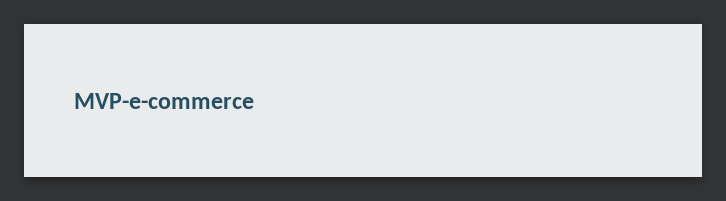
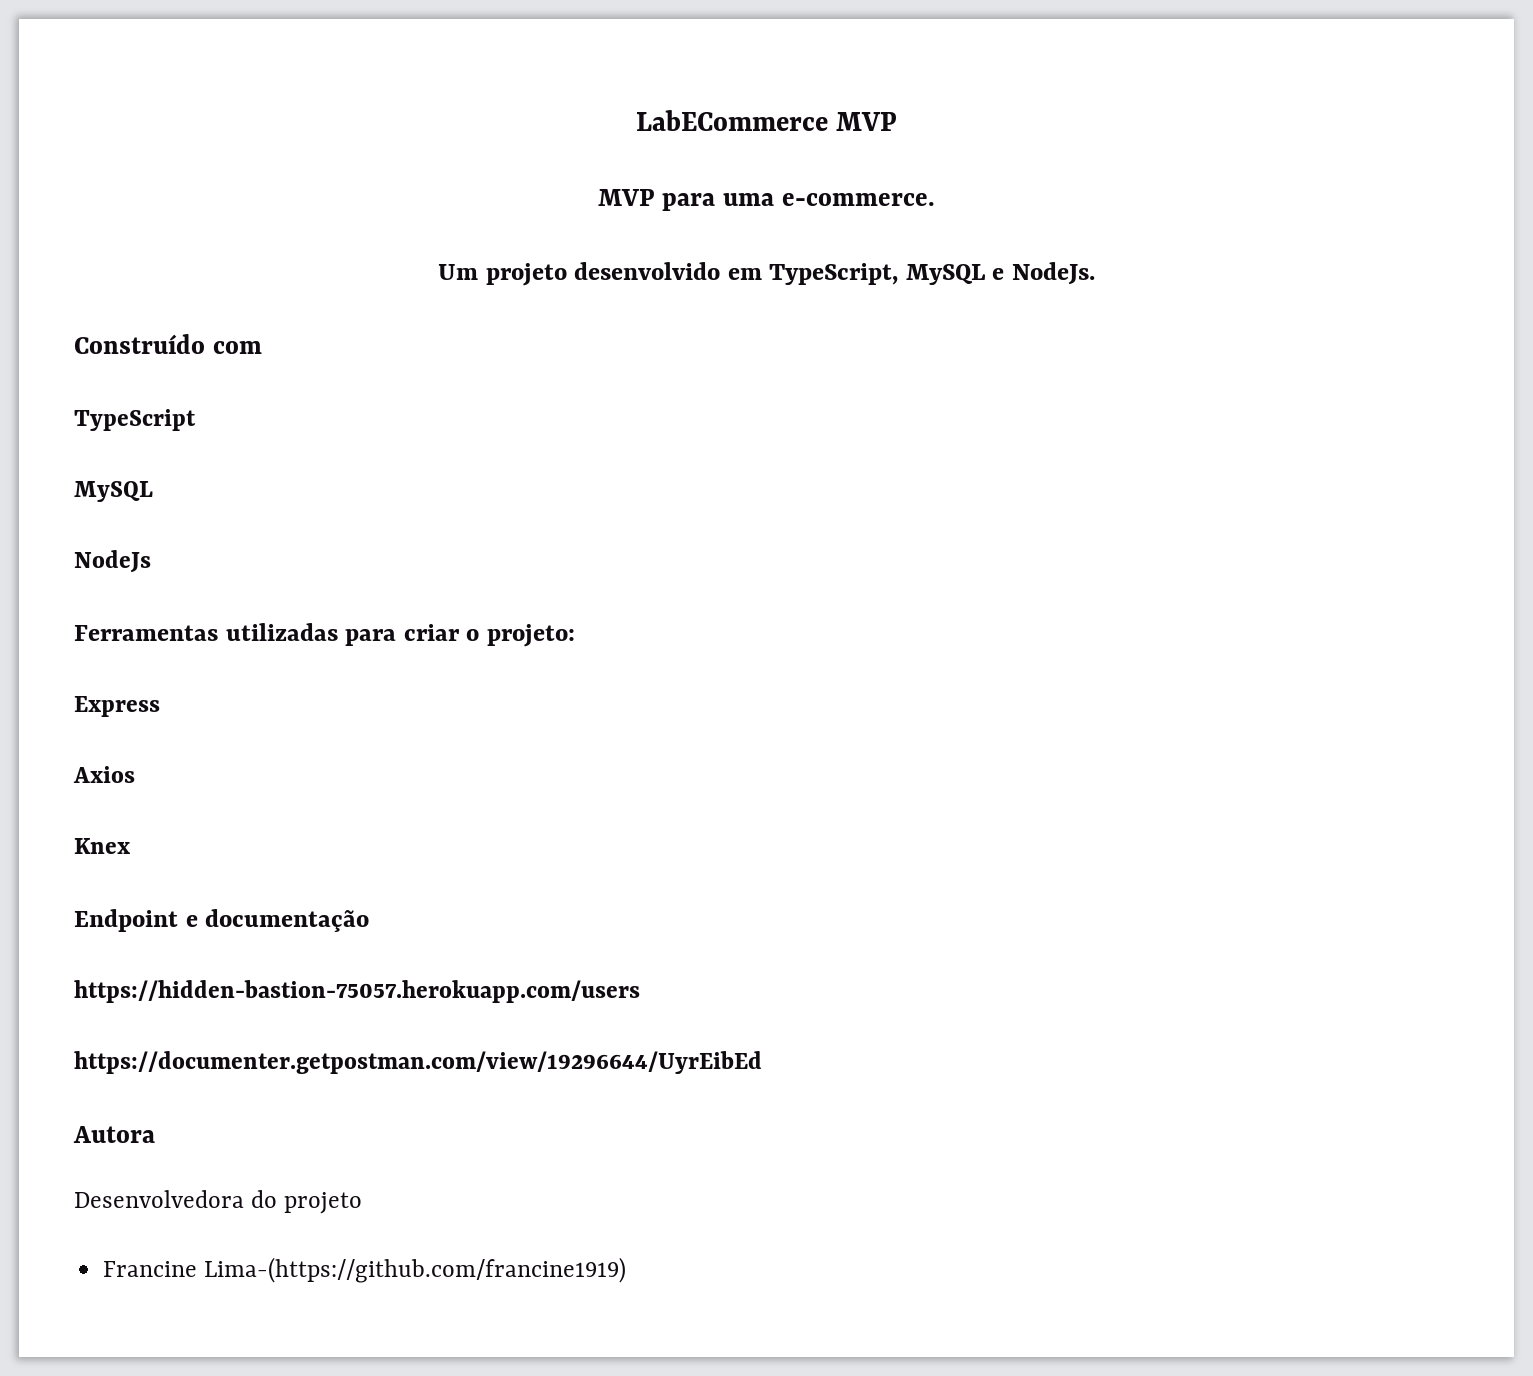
[74,93,254,109] MVP-e-commerce -> [635,110,898,131] [598,189,935,211] [438,262,1095,286] [74,334,262,354] [74,409,196,431] [74,481,153,502] [74,550,151,573] [74,623,575,647] [74,696,160,717] [73,766,135,783] [74,838,130,854] [74,909,370,932] [74,980,640,1003] [74,1051,762,1074] [73,1126,155,1143] [74,1190,363,1214] [103,1257,627,1283] LabECommerce MVP // MVP para uma e-commerce. // Um projeto desenvolvido em TypeScript, MySQL e NodeJs. // Construído com // TypeScript // MySQL // NodeJs // Ferramentas utilizadas para criar o projeto: // Express // Axios // Knex // Endpoint e documentação // https://hidden-bastion-75057.herokuapp.com/users // https://documenter.getpostman.com/view/19296644/UyrEibEd // Autora // Desenvolvedora do projeto // Francine Lima-(https://github.com/francine1919)

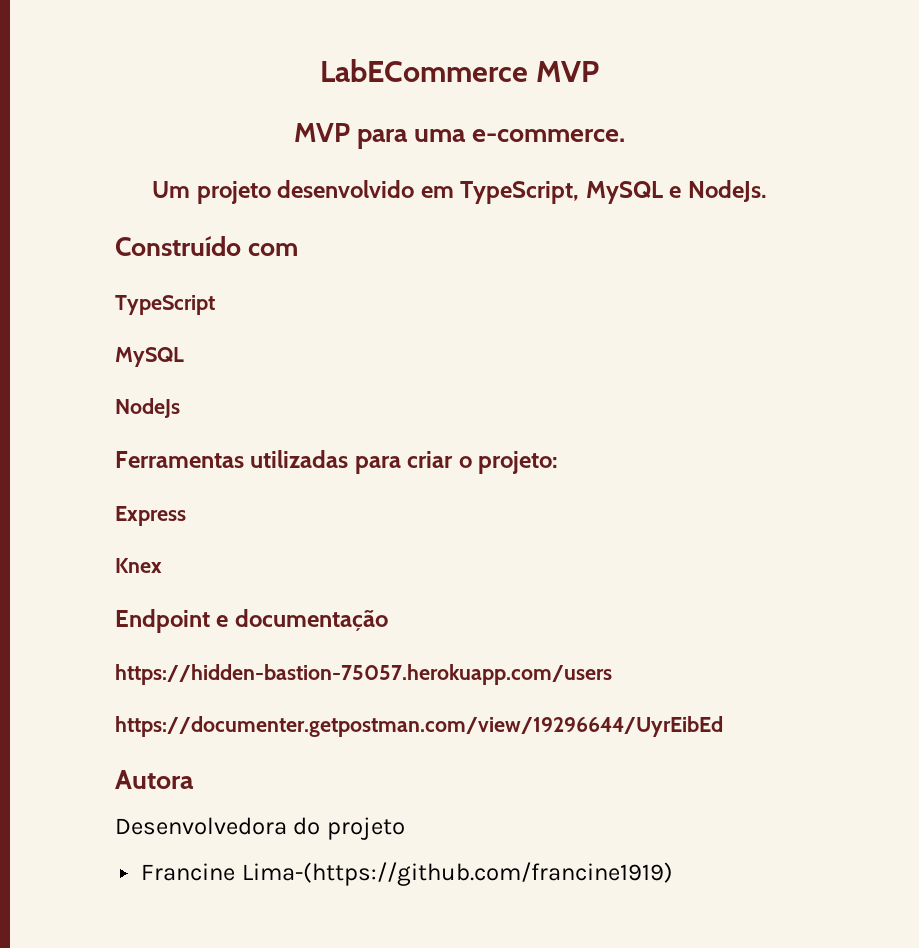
[73,766,135,783] // Axios -> (186, 516) none

